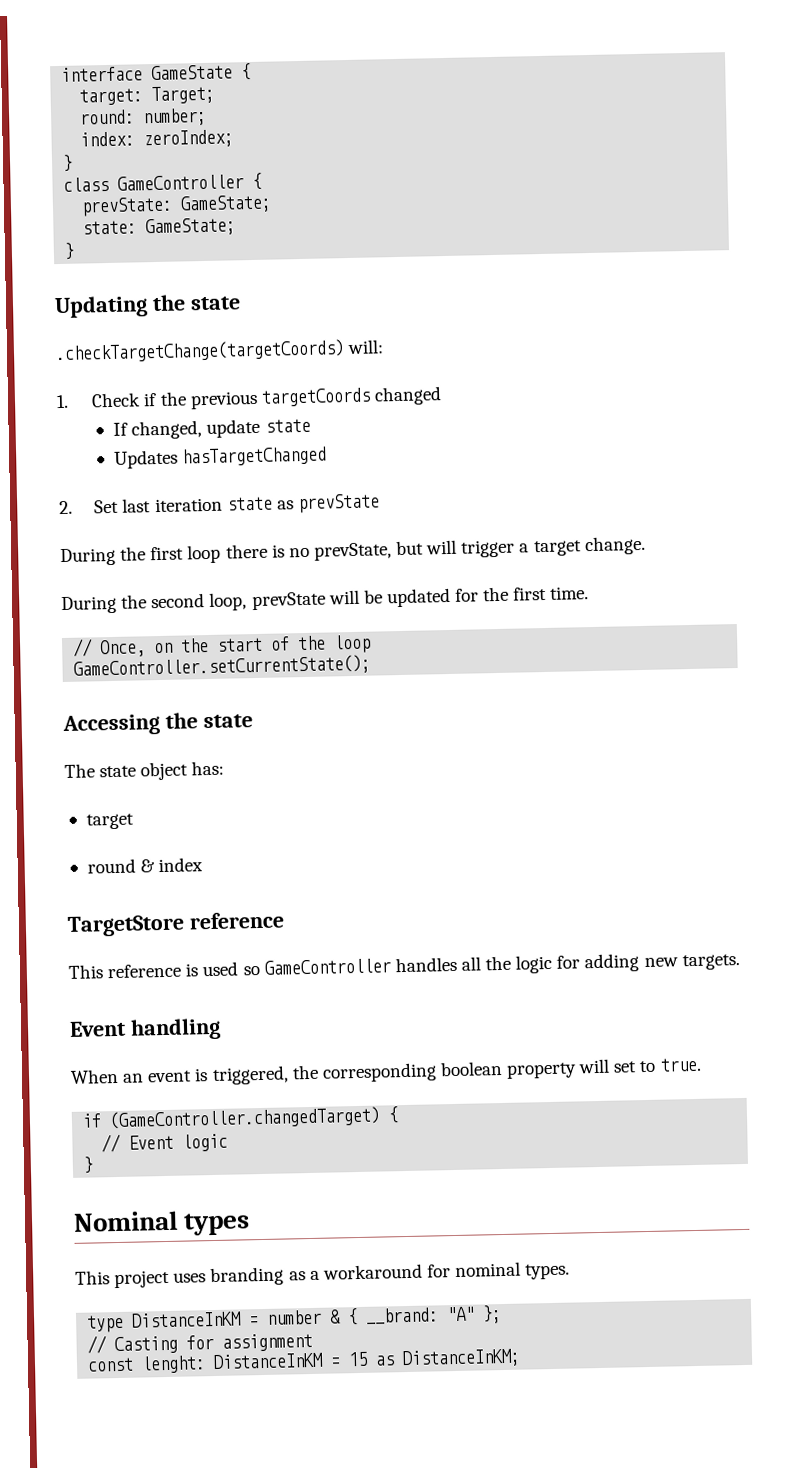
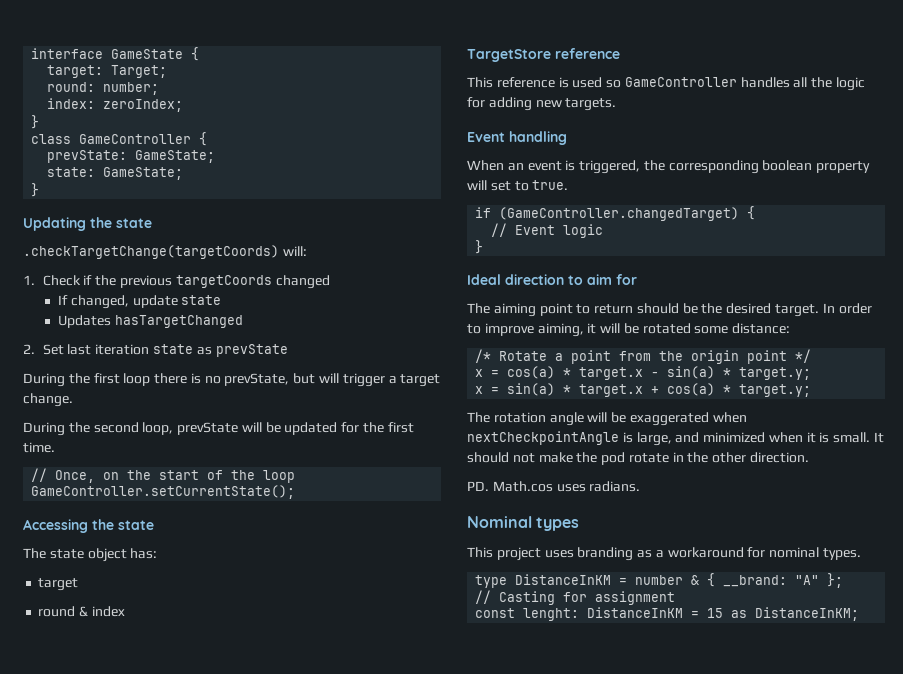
(95, 1165) none -> [467,274,637,285] [467,303,872,317] [467,323,791,337] [475,349,812,364] [475,366,812,380] [475,383,812,397] [467,412,747,426] [467,431,885,446] [467,452,810,465] [467,481,641,492] // Ideal direction to aim for // The aiming point to return should be the desired target. In order to improve aiming, it will be rotated some distance: // /* Rotate a point from the origin point */ // x = cos(a) * target.x - sin(a) * target.y; // x = sin(a) * target.x + cos(a) * target.y; // The rotation angle will be exaggerated when nextCheckpointAngle is large, and minimized when it is small. It should not make the pod rotate in the other direction. // PD. Math.cos uses radians.

